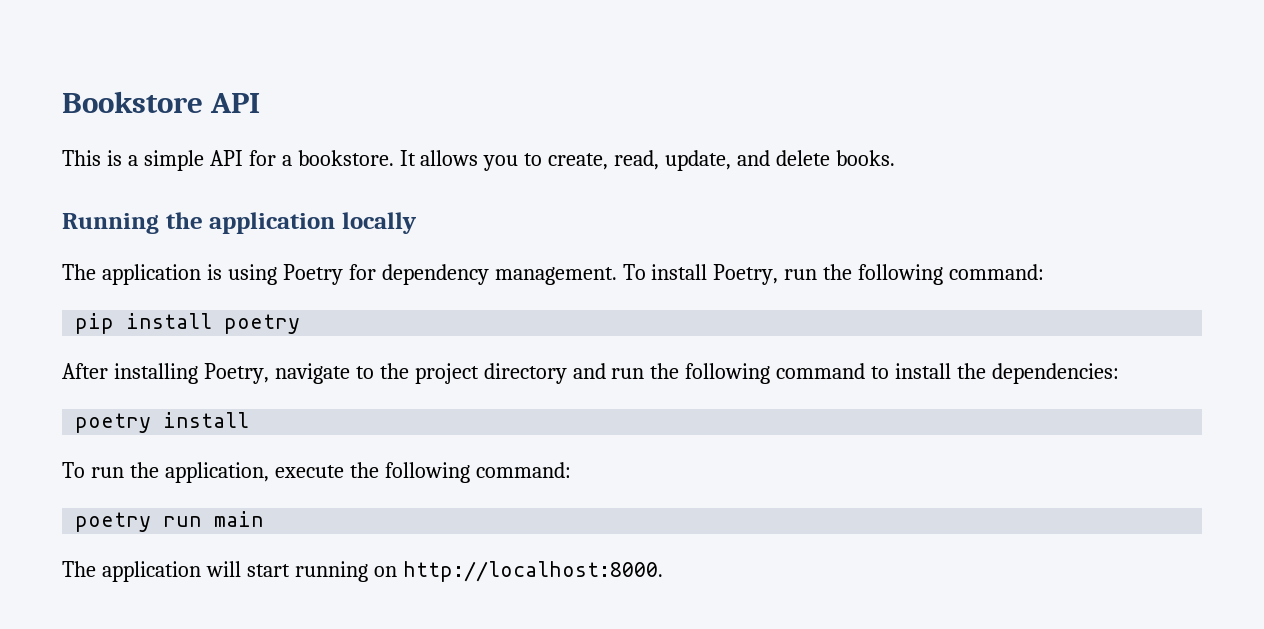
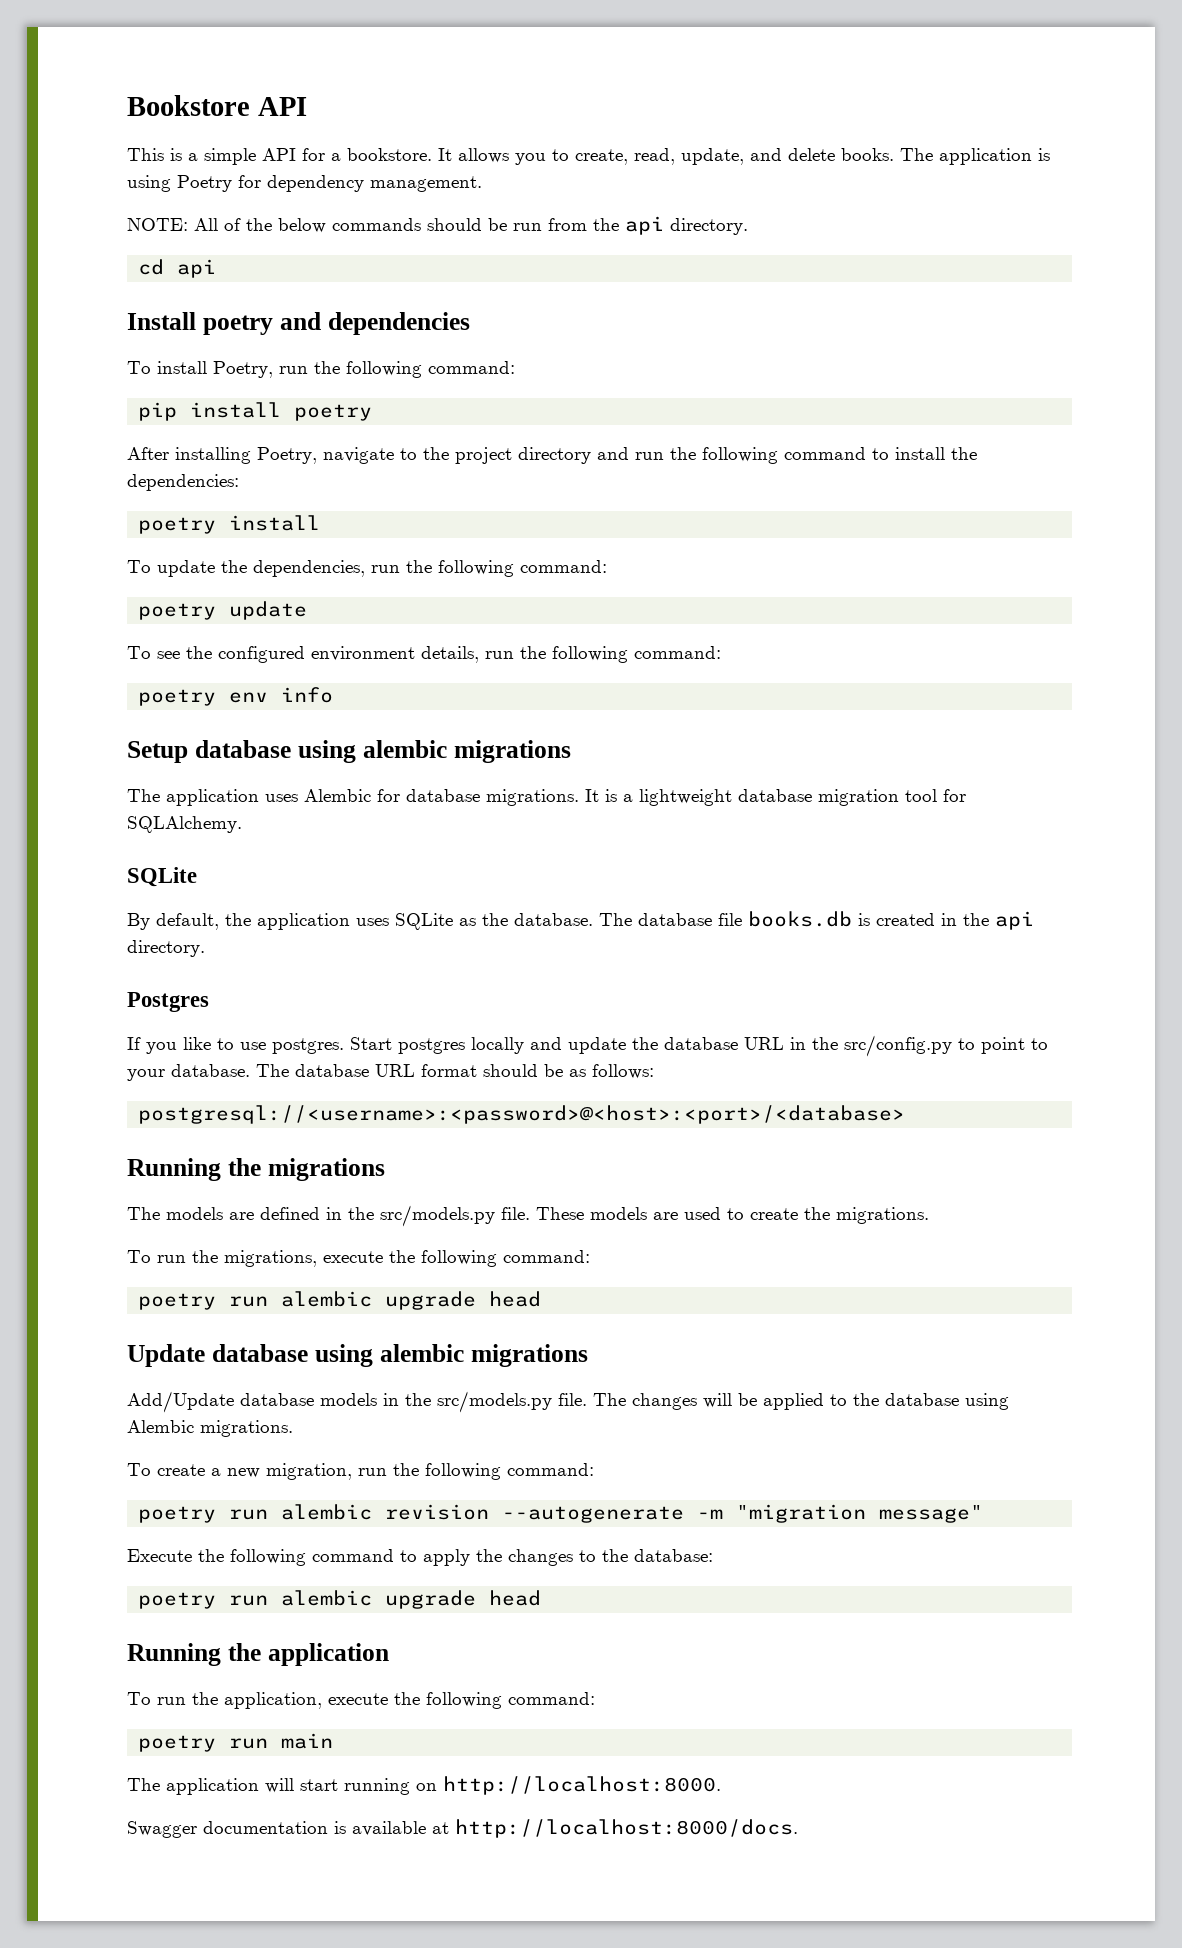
[62,212,417,234] // Running the application locally // -> (894, 154) none
(617, 276) none -> [127,216,748,235] [138,259,217,278] [127,312,470,335] // NOTE: All of the below commands should be run from the api directory. // cd api // Install poetry and dependencies //
(250, 420) none -> [127,560,607,577] [138,601,308,620] [127,646,721,663] [138,687,334,706] [127,740,571,763] [127,789,966,806] [127,816,242,833] [127,867,197,887] [127,911,1034,930] [127,940,205,957] [127,992,209,1012] [127,1035,1048,1057] [127,1064,654,1081] [138,1105,906,1124] [127,1158,385,1181] [127,1205,929,1227] [127,1250,590,1267] [138,1291,542,1310] [127,1344,588,1367] [127,1391,1009,1413] [127,1420,293,1437] [127,1463,594,1480] [138,1504,984,1523] [127,1549,713,1566] [138,1590,542,1609] [127,1643,389,1666] // To update the dependencies, run the following command: // poetry update // To see the configured environment details, run the following command: // poetry env info // Setup database using alembic migrations // The application uses Alembic for database migrations. It is a lightweight database migration tool for SQLAlchemy. // SQLite // By default, the application uses SQLite as the database. The database file books.db is created in the api directory. // Postgres // If you like to use postgres. Start postgres locally and update the database URL in the src/config.py to point to your database. The database URL format should be as follows: // postgresql://<username>:<password>@<host>:<port>/<database> // Running the migrations // The models are defined in the src/models.py file. These models are used to create the migrations. // To run the migrations, execute the following command: // poetry run alembic upgrade head // Update database using alembic migrations // Add/Update database models in the src/models.py file. The changes will be applied to the database using Alembic migrations. // To create a new migration, run the following command: // poetry run alembic revision --autogenerate -m "migration message" // Execute the following command to apply the changes to the database: // poetry run alembic upgrade head // Running the application
(663, 571) none -> [127,1819,798,1838] // Swagger documentation is available at http://localhost:8000/docs.

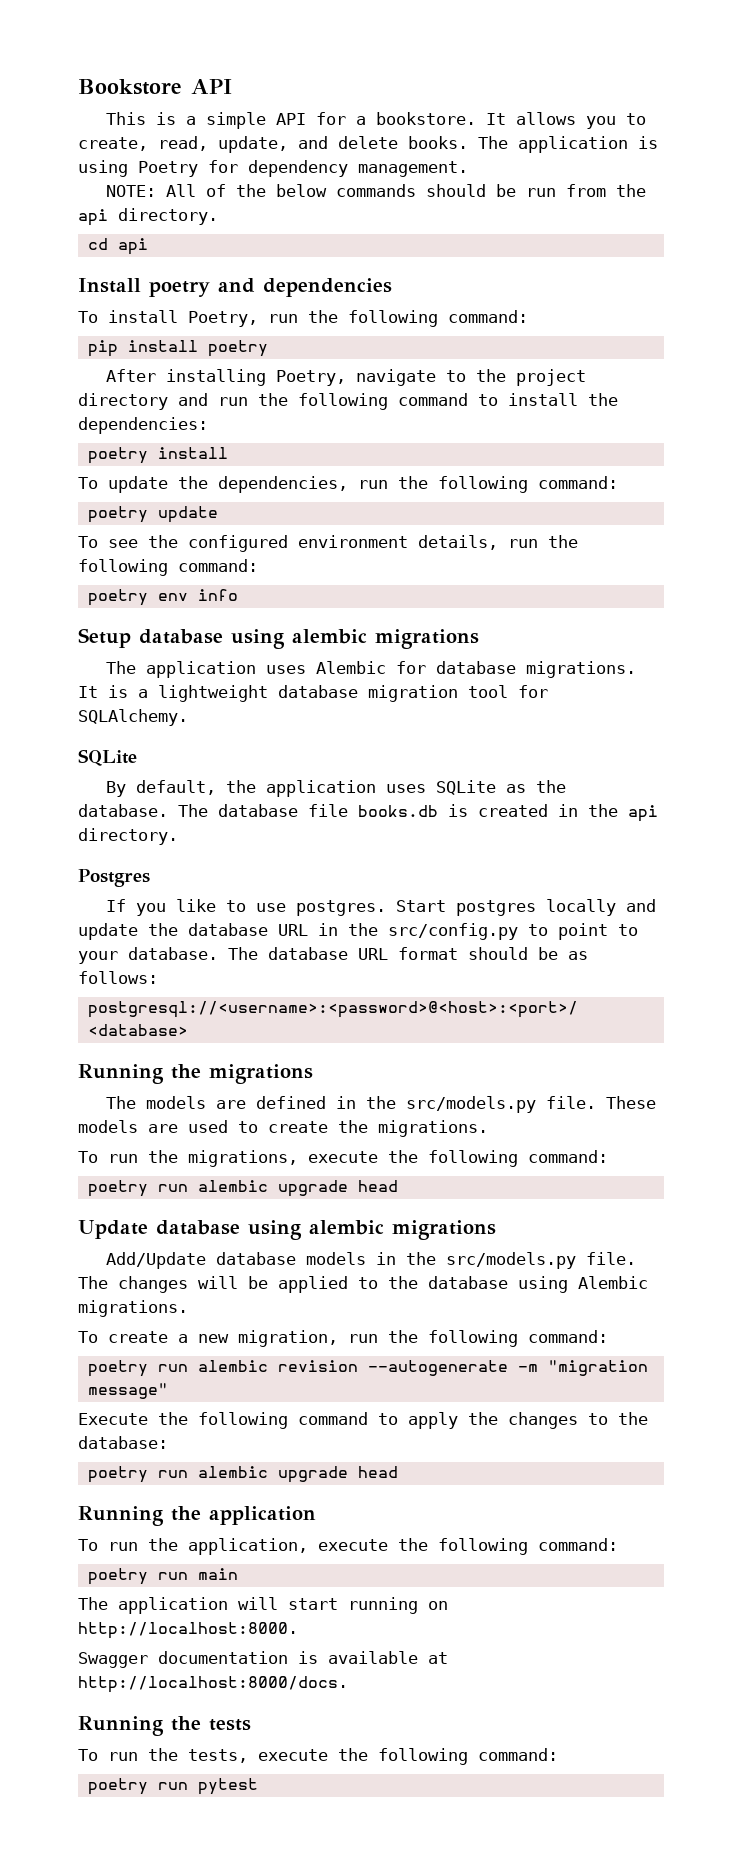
(798, 1828) none -> [78,1716,251,1736] [78,1748,558,1765] [87,1778,258,1795] // Running the tests // To run the tests, execute the following command: // poetry run pytest

